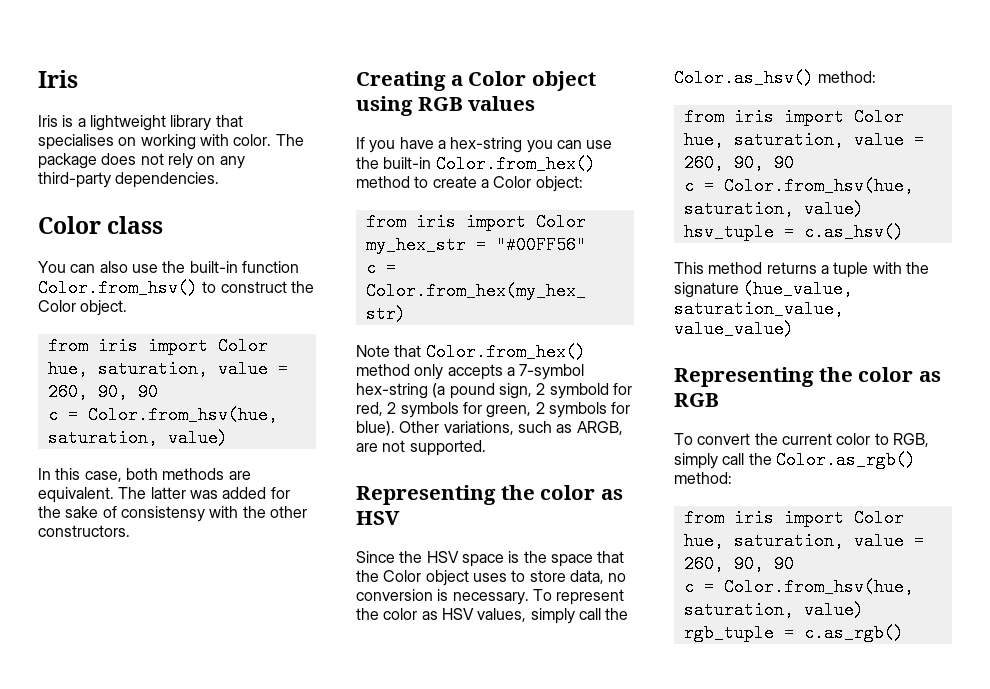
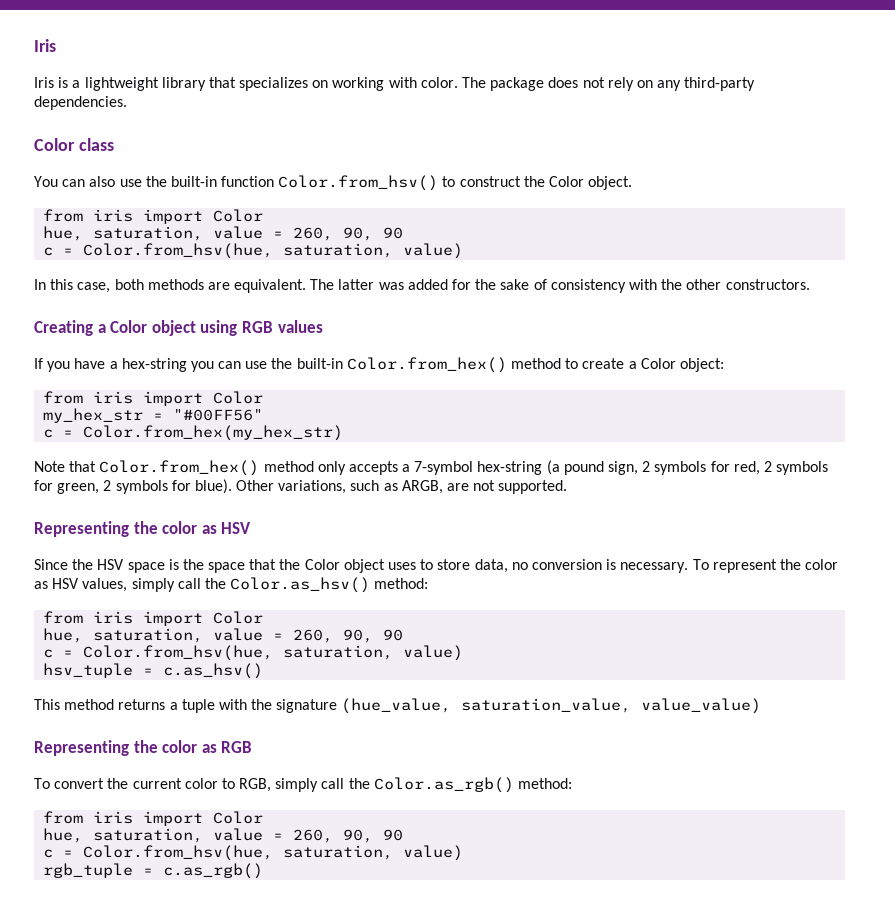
[38,134,114,150] specialises -> [239,77,309,91] specializes
[120,506,205,522] consistensy -> [550,279,626,293] consistency
[549,383,609,399] symbold -> [654,461,707,475] symbols

